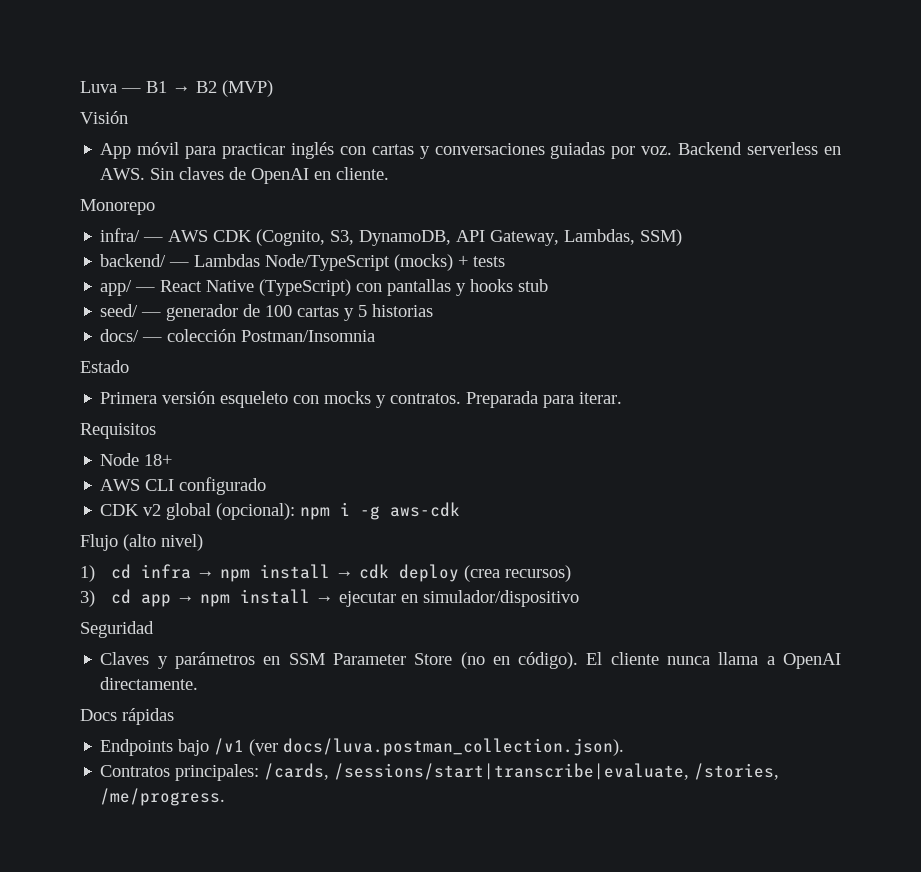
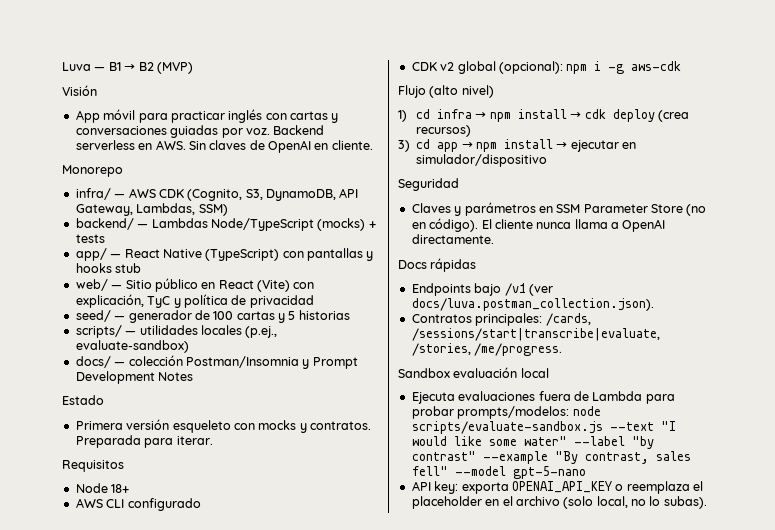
(549, 285) none -> [75,278,315,292] [75,294,314,308] // web/ — Sitio público en React (Vite) con explicación, TyC y política de privacidad
(434, 310) none -> [75,325,278,338] [75,340,189,353] // scripts/ — utilidades locales (p.ej., evaluate-sandbox)
(376, 336) none -> [302,357,358,369] [75,371,194,384] y Prompt Development Notes
(226, 797) none -> [398,367,549,378] [411,391,675,404] [411,406,601,419] [411,421,676,434] [411,436,654,449] [411,451,691,464] [411,466,586,479] [411,481,703,494] [411,496,707,509] // Sandbox evaluación local // Ejecuta evaluaciones fuera de Lambda para probar prompts/modelos: node scripts/evaluate-sandbox.js --text "I would like some water" --label "by contrast" --example "By contrast, sales fell" --model gpt-5-nano // API key: exporta OPENAI_API_KEY o reemplaza el placeholder en el archivo (solo local, no lo subas).

